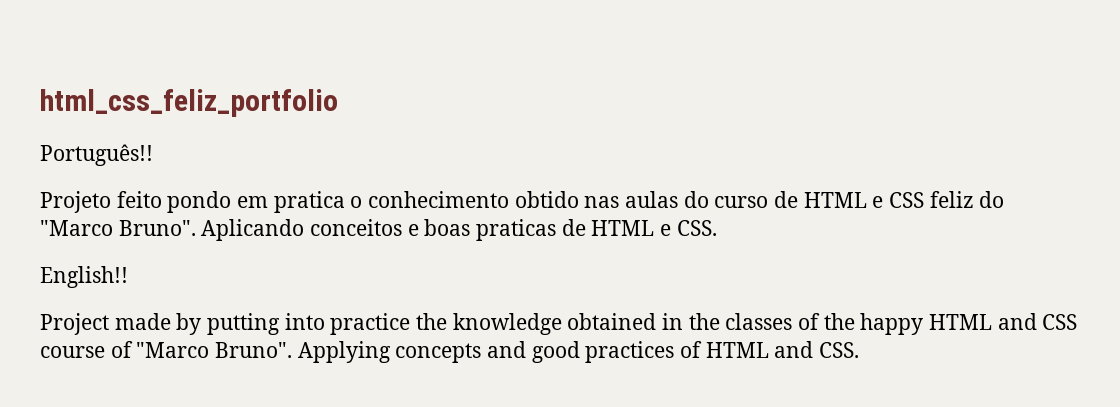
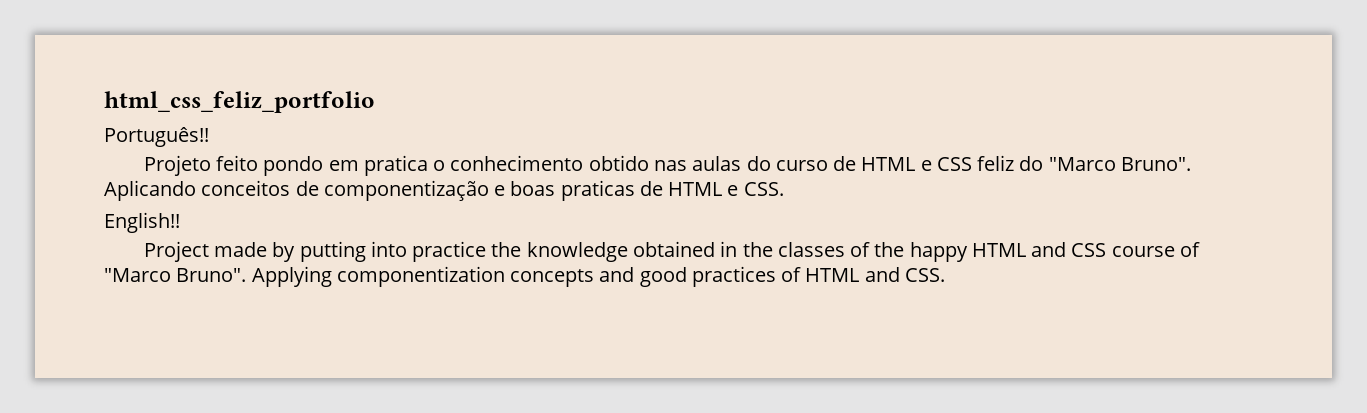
(403, 227) none -> [295,180,489,201] de componentização
(391, 352) none -> [336,266,505,287] componentization

